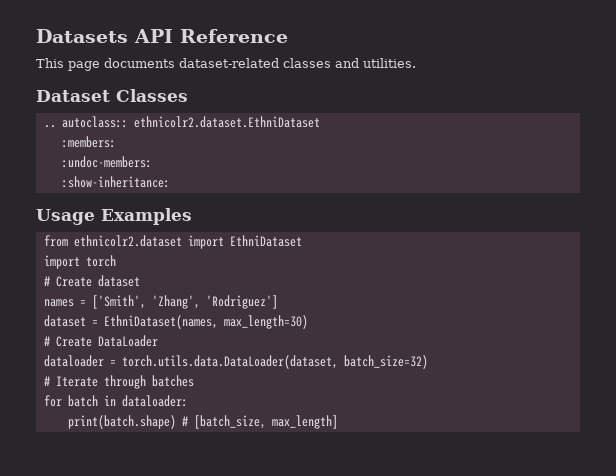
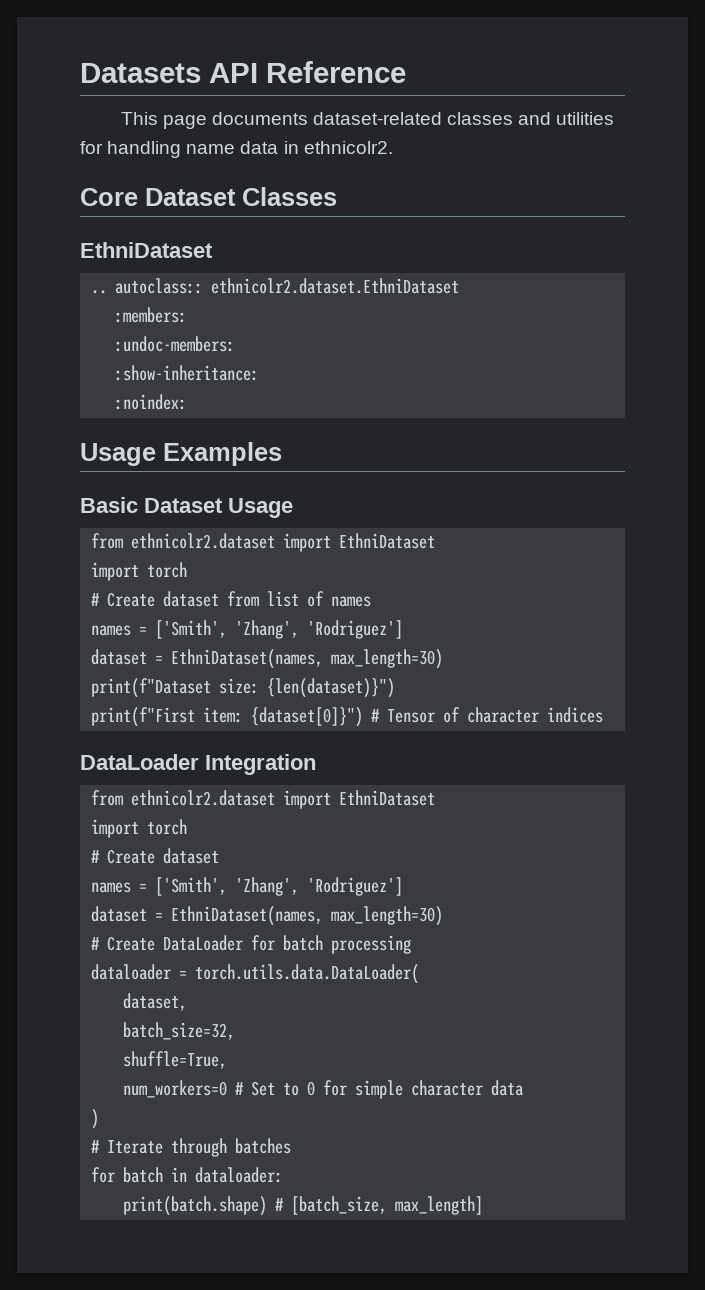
[363,58,416,68] utilities. // -> [556,112,615,125] [80,141,393,158] [80,188,138,206] utilities for handling name data in ethnicolr2. // Core
(188, 95) none -> [80,242,213,258] // EthniDataset
(170, 182) none -> [115,394,188,410] // :noindex:
(192, 216) none -> [80,497,293,518] [91,533,436,552] [91,562,188,581] [91,591,372,607] [91,620,404,639] [91,649,444,669] [91,678,396,698] [91,707,604,727] [80,754,316,775] // Basic Dataset Usage // from ethnicolr2.dataset import EthniDataset // import torch // # Create dataset from list of names // names = ['Smith', 'Zhang', 'Rodriguez'] // dataset = EthniDataset(names, max_length=30) // print(f"Dataset size: {len(dataset)}") // print(f"First item: {dataset[0]}") # Tensor of character indices // DataLoader Integration
(158, 341) none -> [251,935,412,954] for batch processing
[121,355,428,369] torch.utils.data.DataLoader(dataset, batch_size=32) -> [195,964,420,984] [123,993,188,1011] [123,1022,236,1040] [123,1051,228,1069] [123,1080,524,1099] [91,1109,100,1129] torch.utils.data.DataLoader( // dataset, // batch_size=32, // shuffle=True, // num_workers=0 # Set to 0 for simple character data // )

